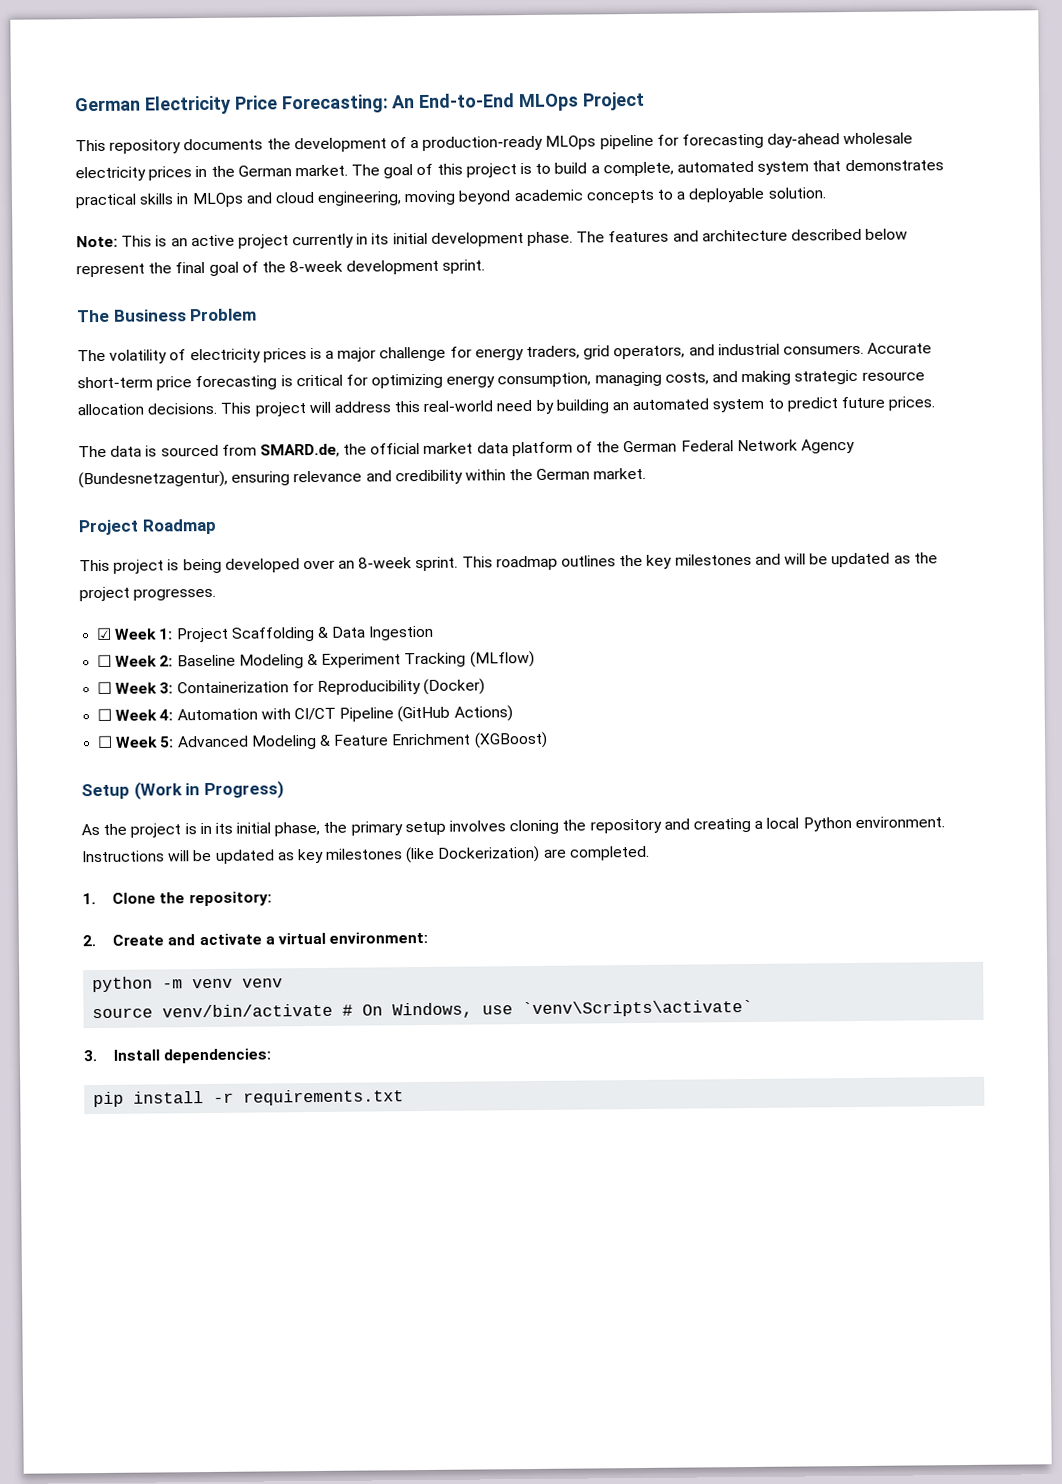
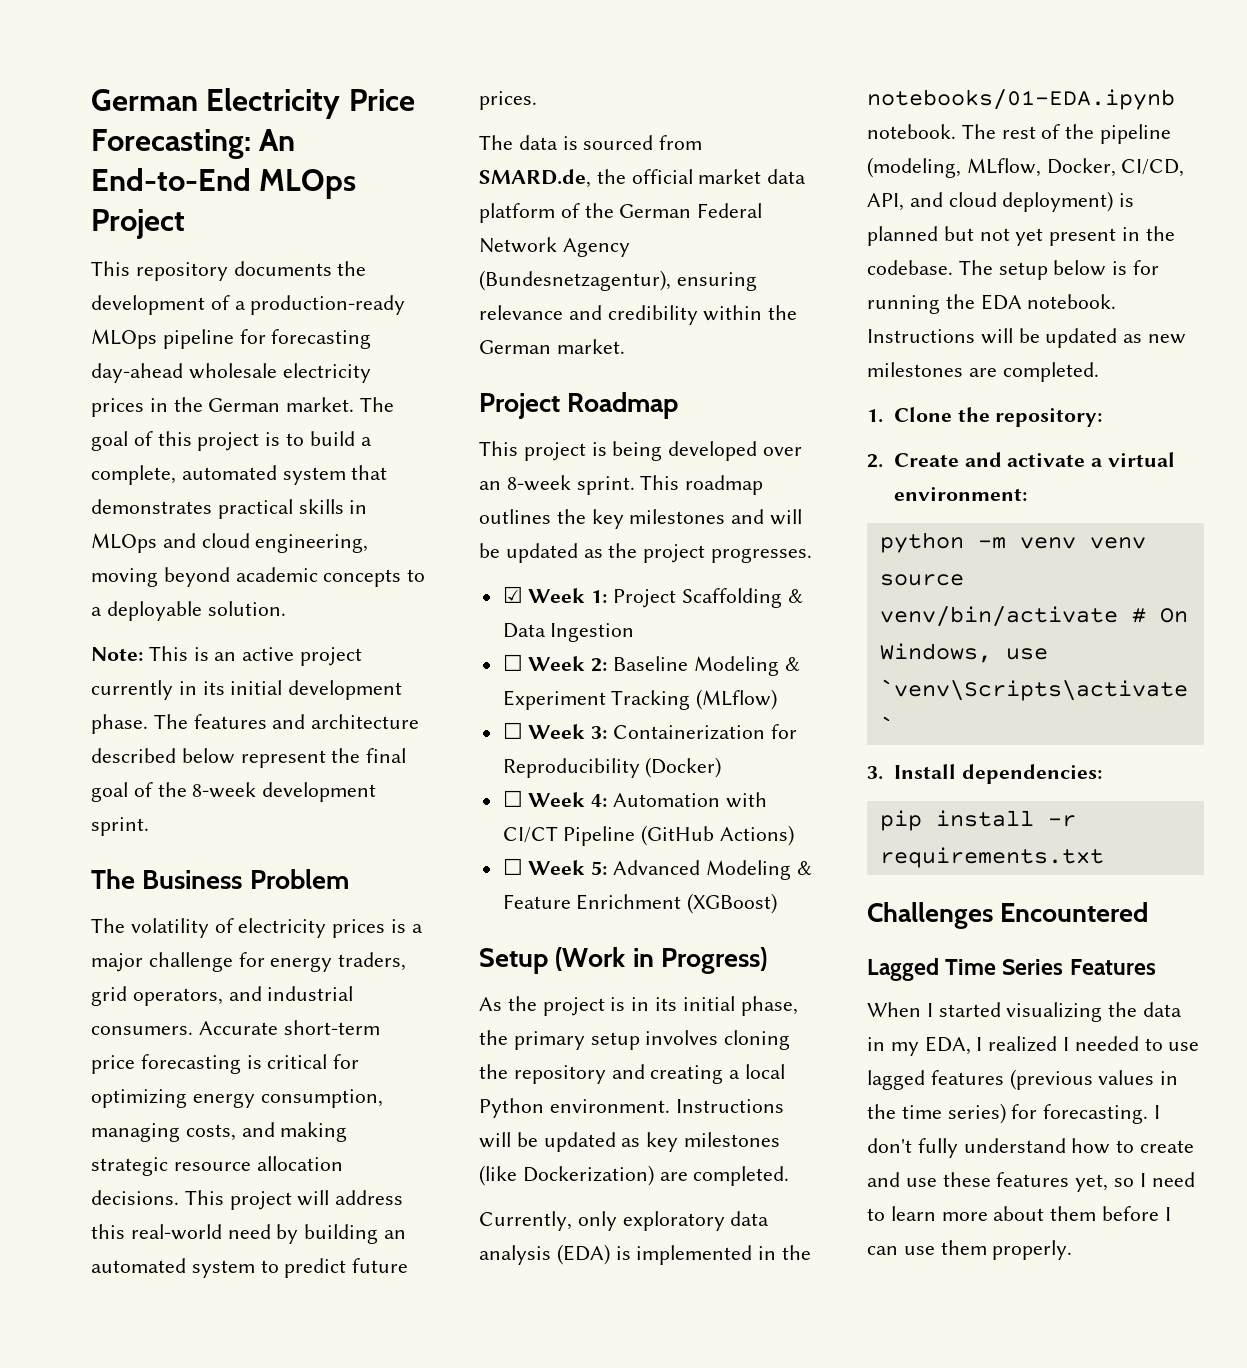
(650, 853) none -> [479,1211,770,1231] [479,1244,812,1265] [867,89,1175,110] [867,124,1172,144] [867,157,1185,178] [867,191,1135,212] [867,226,1175,246] [867,260,1160,280] [867,294,1117,314] [867,328,1187,348] [867,362,1099,382] // Currently, only exploratory data analysis (EDA) is implemented in the notebooks/01-EDA.ipynb notebook. The rest of the pipeline (modeling, MLflow, Docker, CI/CD, API, and cloud deployment) is planned but not yet present in the codebase. The setup below is for running the EDA notebook. Instructions will be updated as new milestones are completed.
(405, 1097) none -> [867,902,1149,929] [867,958,1156,981] [867,1002,1183,1022] [867,1036,1200,1056] [867,1069,1179,1090] [867,1103,1161,1124] [867,1138,1195,1158] [867,1172,1195,1192] [867,1206,1171,1221] [867,1240,1073,1260] // Challenges Encountered // Lagged Time Series Features // When I started visualizing the data in my EDA, I realized I needed to use lagged features (previous values in the time series) for forecasting. I don't fully understand how to create and use these features yet, so I need to learn more about them before I can use them properly.

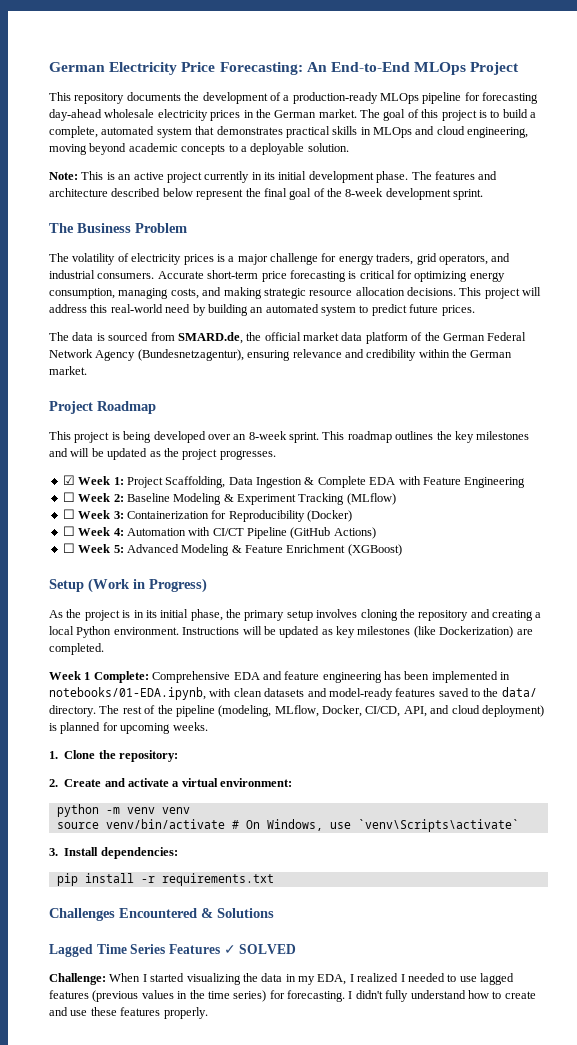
[681,588,803,608] Scaffolding & -> [165,476,226,488] Scaffolding,
(635, 632) none -> [304,476,526,488] & Complete EDA with Feature Engineering
[479,1211,770,1231] [479,1244,812,1265] [867,89,1175,110] [867,124,956,139] Currently, only exploratory data analysis (EDA) is implemented in the notebooks/01-EDA.ipynb notebook. -> [49,671,511,683] [49,687,537,700] [49,705,96,717] Week 1 Complete: Comprehensive EDA and feature engineering has been implemented in notebooks/01-EDA.ipynb, with clean datasets and model-ready features saved to the data/ directory.
[943,226,1175,246] [867,260,1160,280] [867,294,1117,314] [867,328,1187,348] [867,362,1099,382] but not yet present in the codebase. The setup below is for running the EDA notebook. Instructions will be updated as new milestones are completed. -> [102,722,208,734] for upcoming weeks.
(1149, 912) none -> [201,908,274,918] & Solutions
(1156, 967) // -> [223,944,297,954] [49,973,106,985] ✓ SOLVED // Challenge:
[867,1138,912,1153] don't -> [355,990,383,999] didn't
[1075,1172,1195,1192] [867,1206,1171,1221] [867,1240,987,1255] yet, so I need to learn more about them before I can use them -> (161, 1011) none

